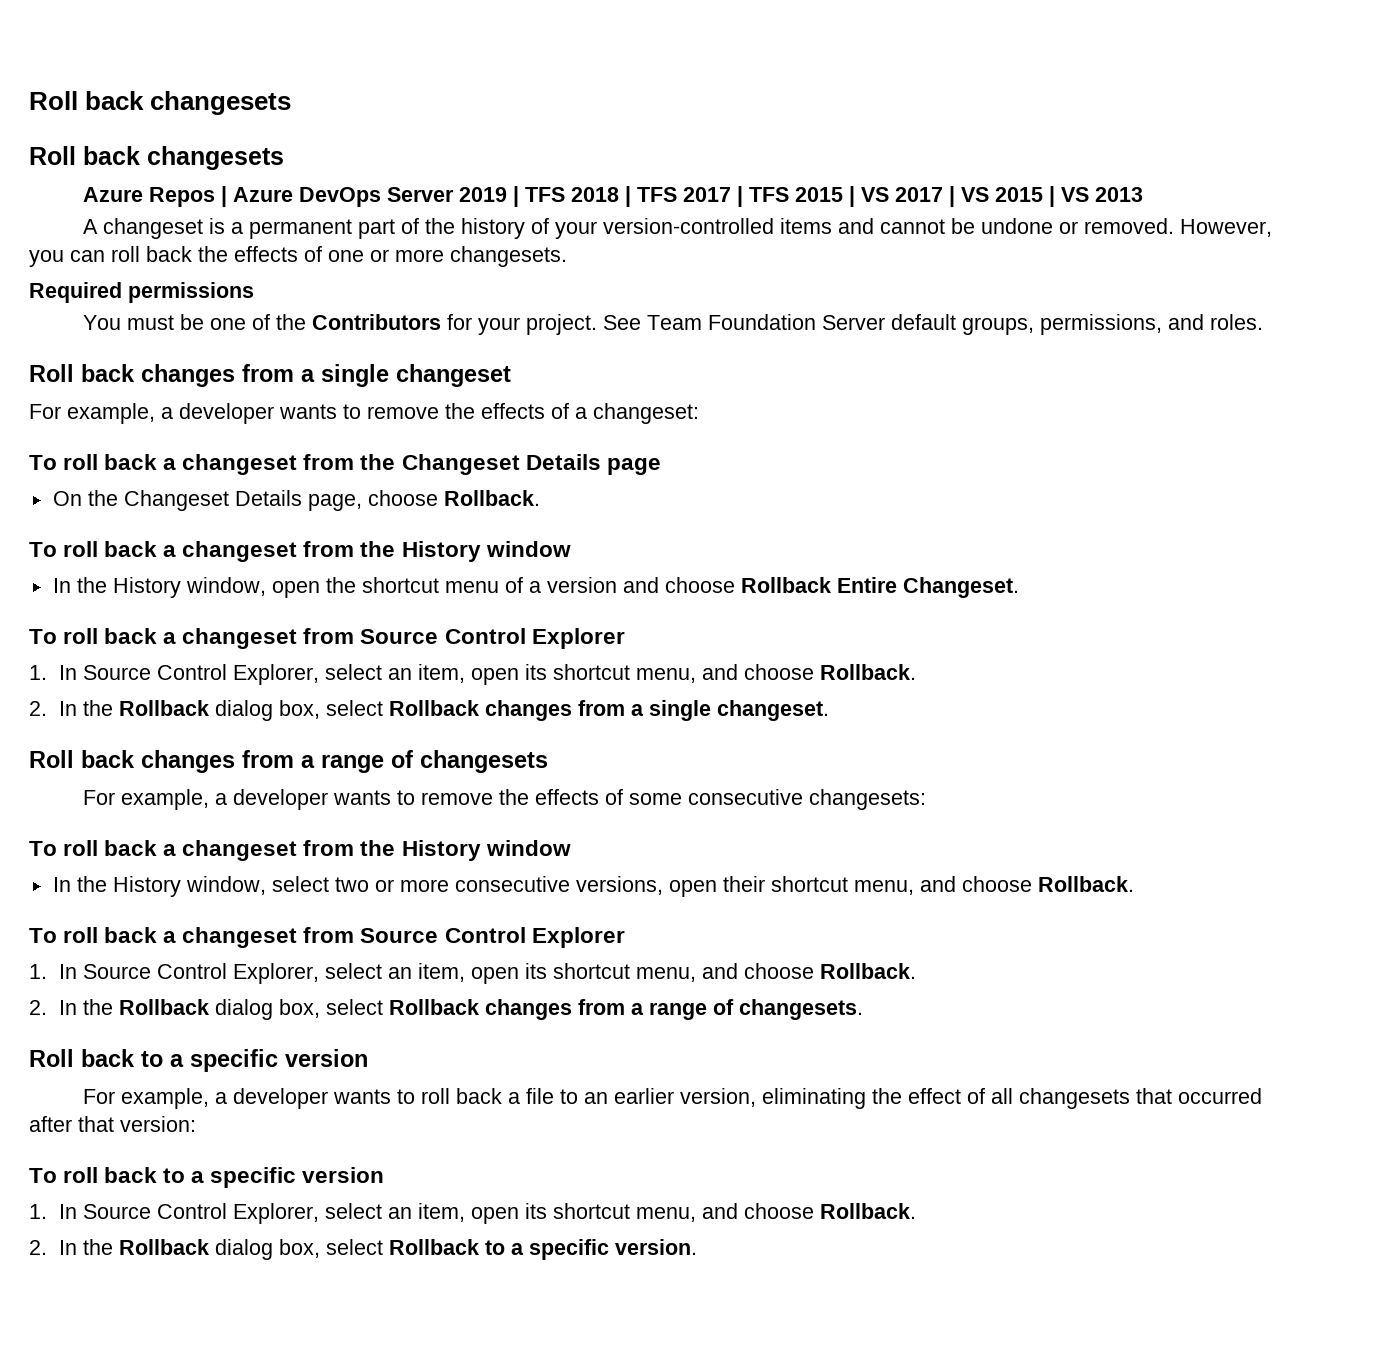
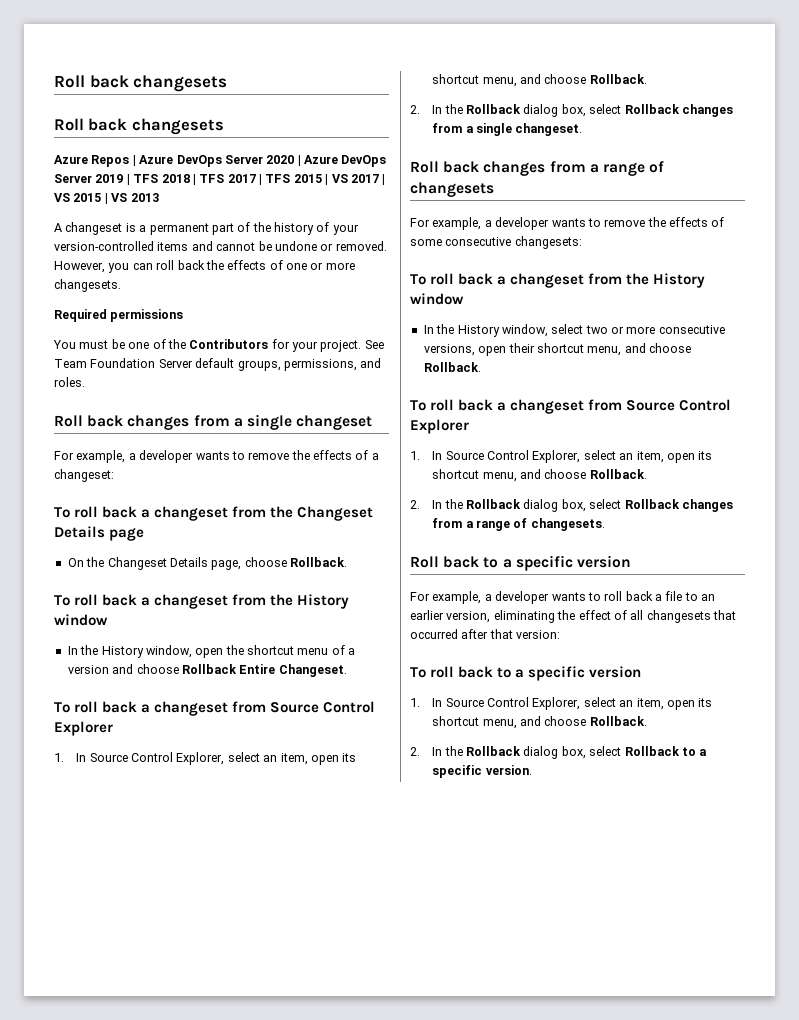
(454, 194) none -> [266,155,387,167] [54,174,92,183] 2020 | Azure DevOps Server

